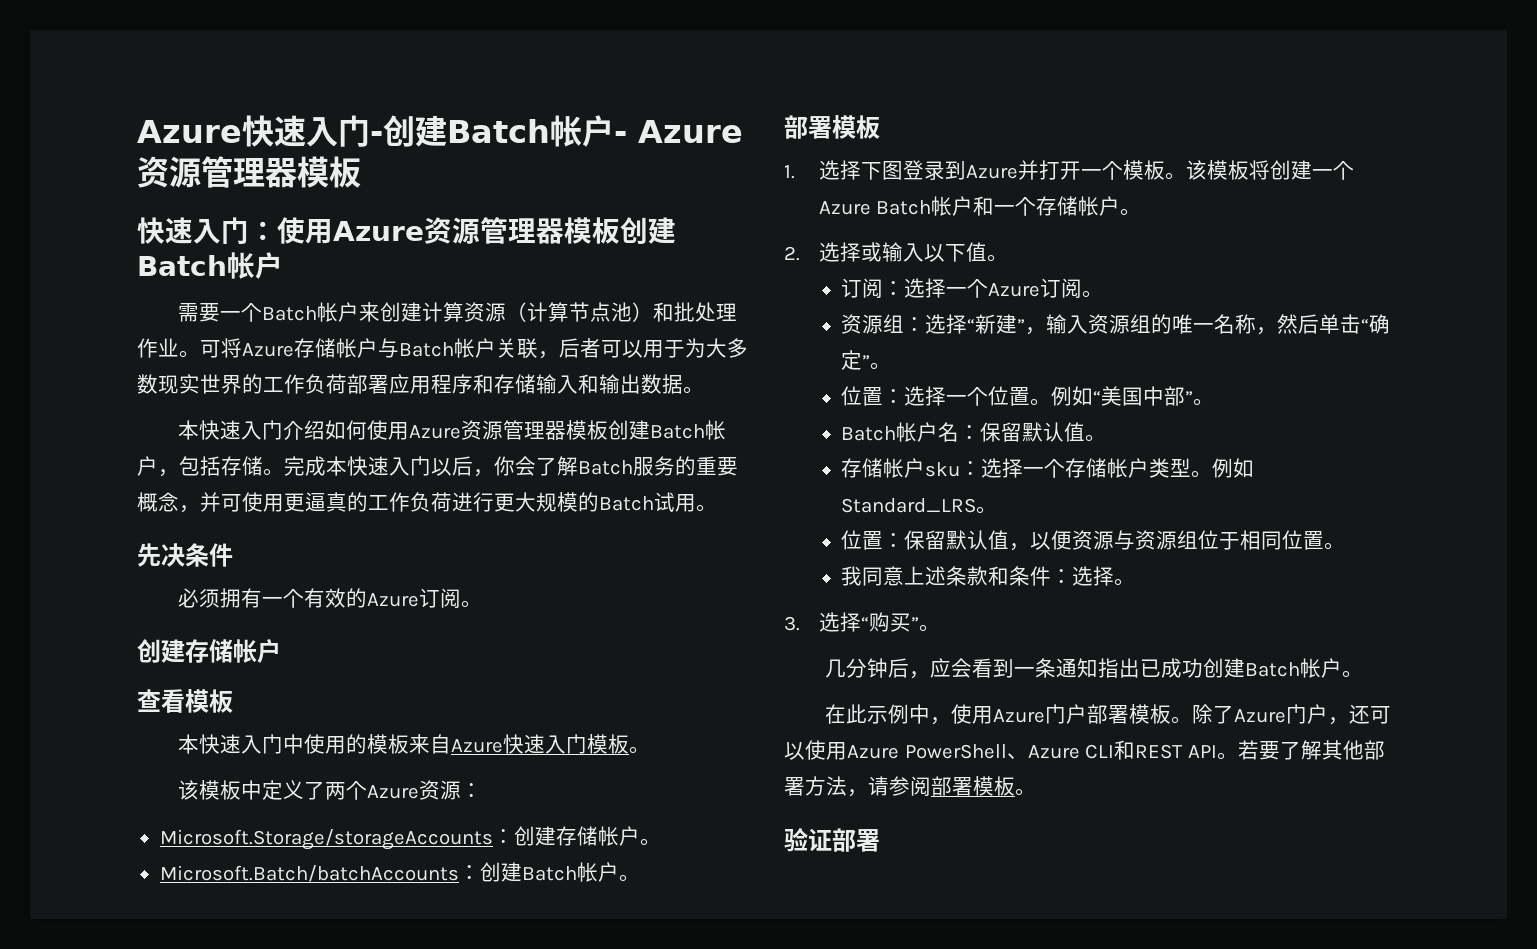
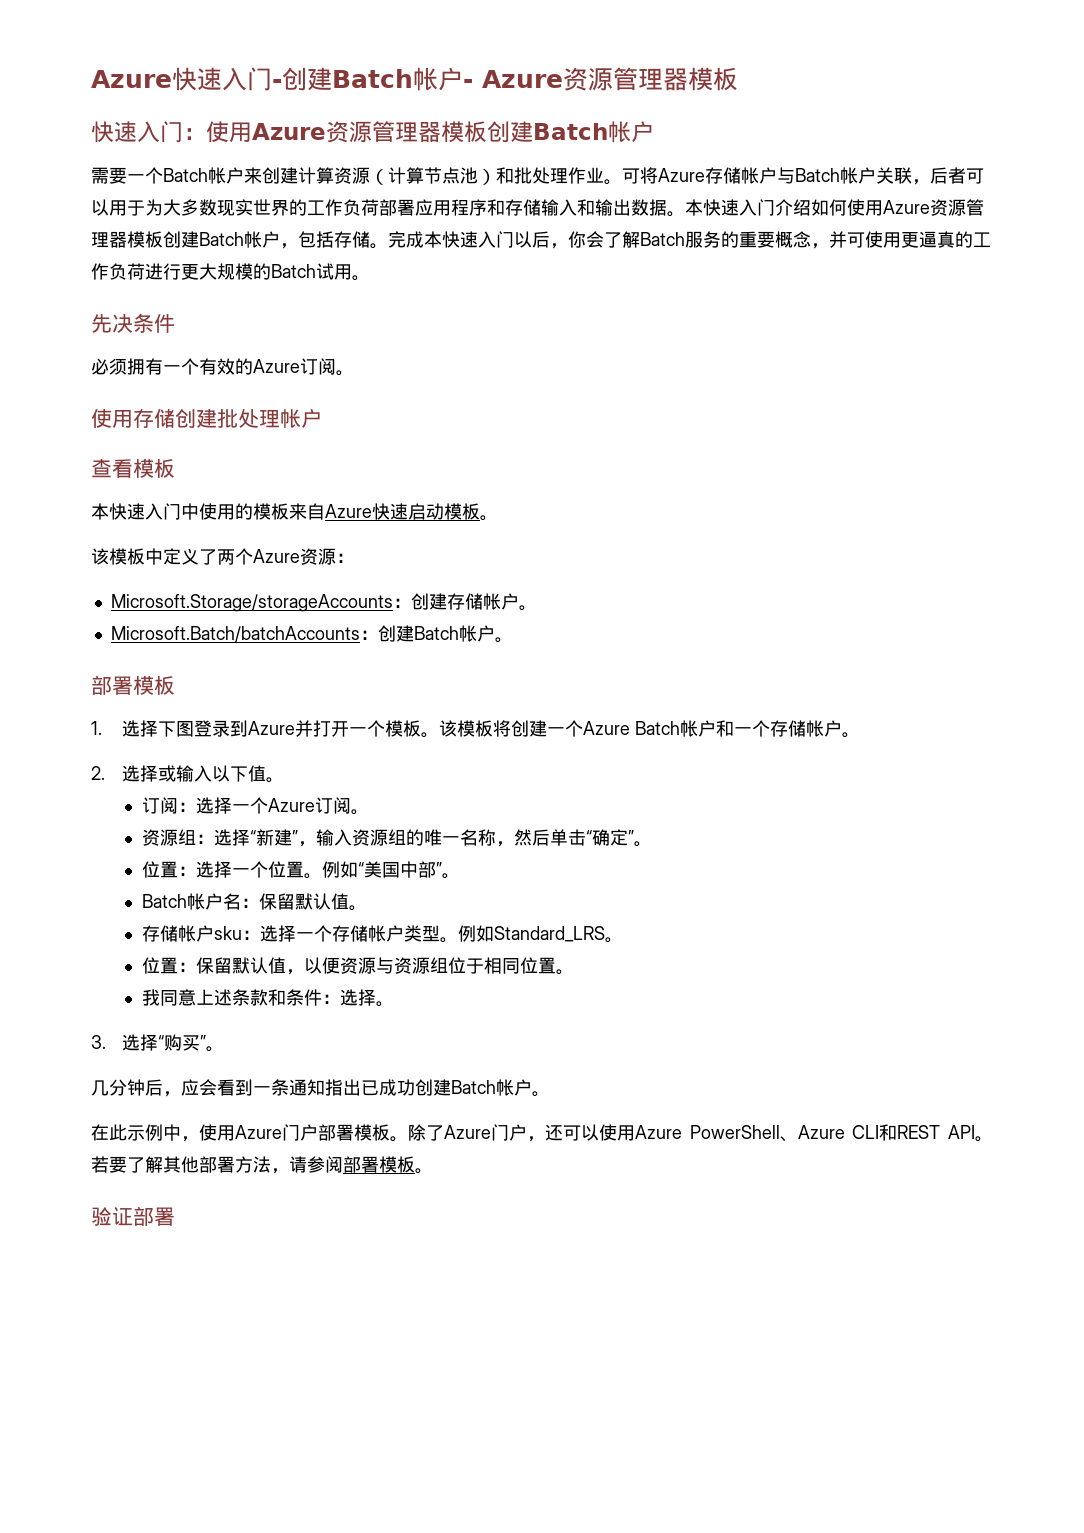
(704, 390) // -> (685, 214) none
[137,639,233,663] 创建存储 -> [91,408,280,428] 使用存储创建批处理
[545,734,588,754] 入门 -> [408,503,444,520] 启动

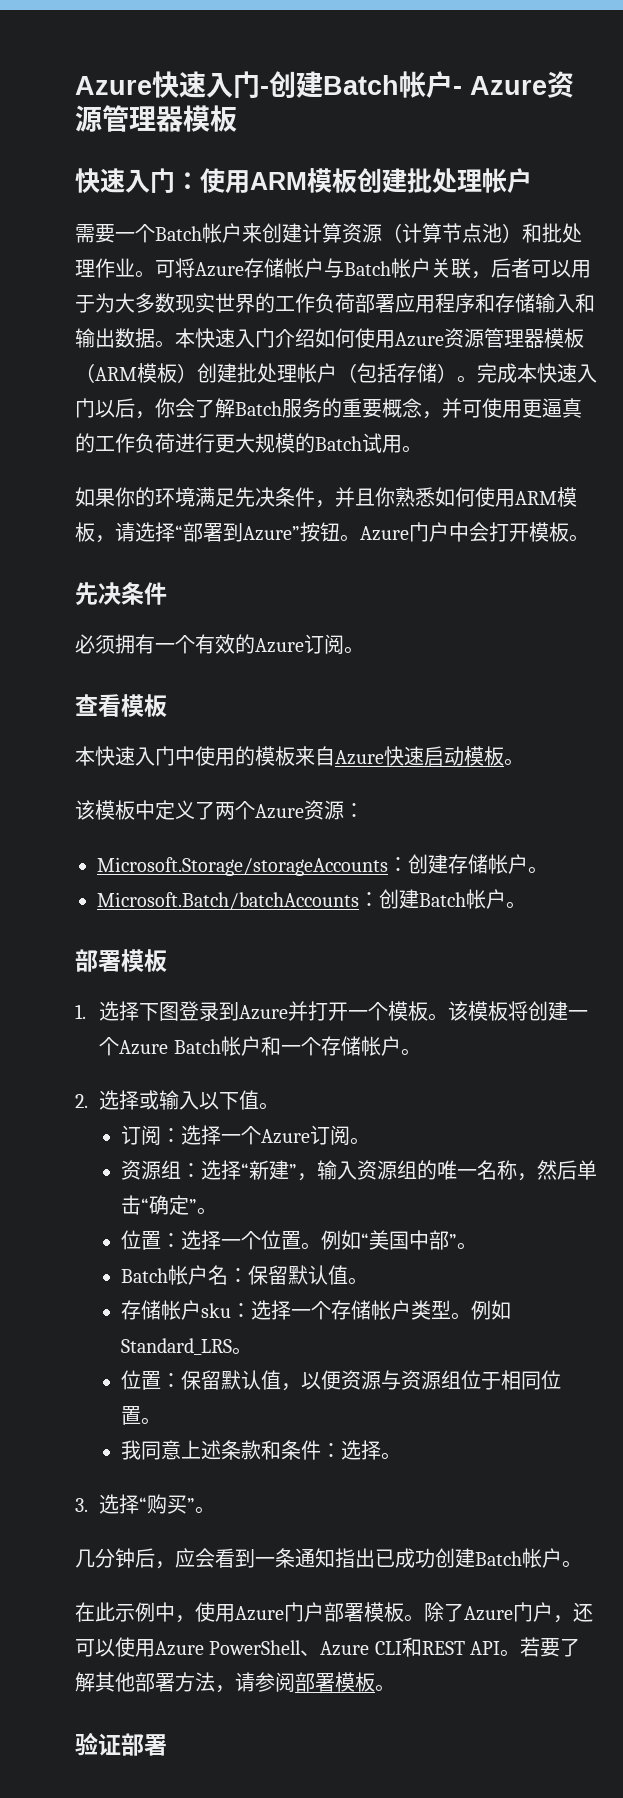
[252,121,608,143] Azure资源管理器模板创建Batch -> [250,168,482,193] ARM模板创建批处理
[163,231,298,249] 创建Batch帐户， -> [75,363,357,383] （ARM模板）创建批处理帐户（
(370, 239) none -> [437,363,457,383] ）
(370, 278) none -> [75,487,577,508] [75,522,589,543] // 如果你的环境满足先决条件，并且你熟悉如何使用ARM模板，请选择“部署到Azure”按钮。Azure门户中会打开模板。
[91,408,322,428] // 使用存储创建批处理帐户 -> (364, 650) none

